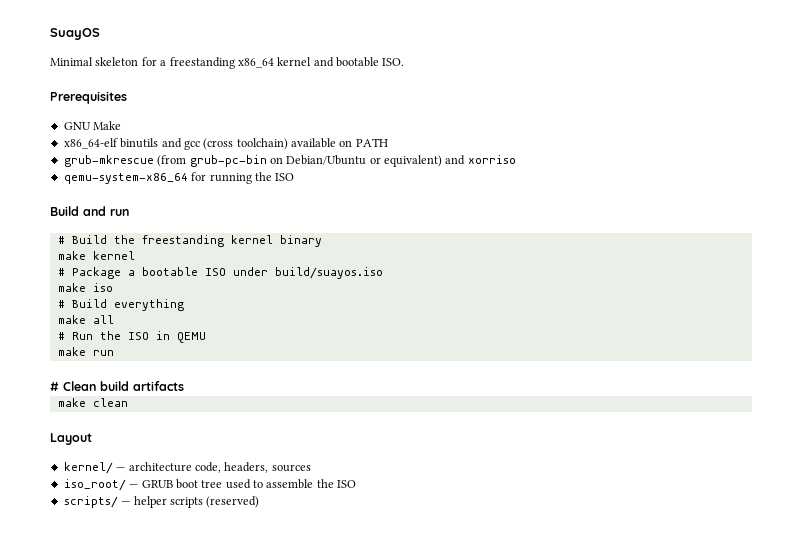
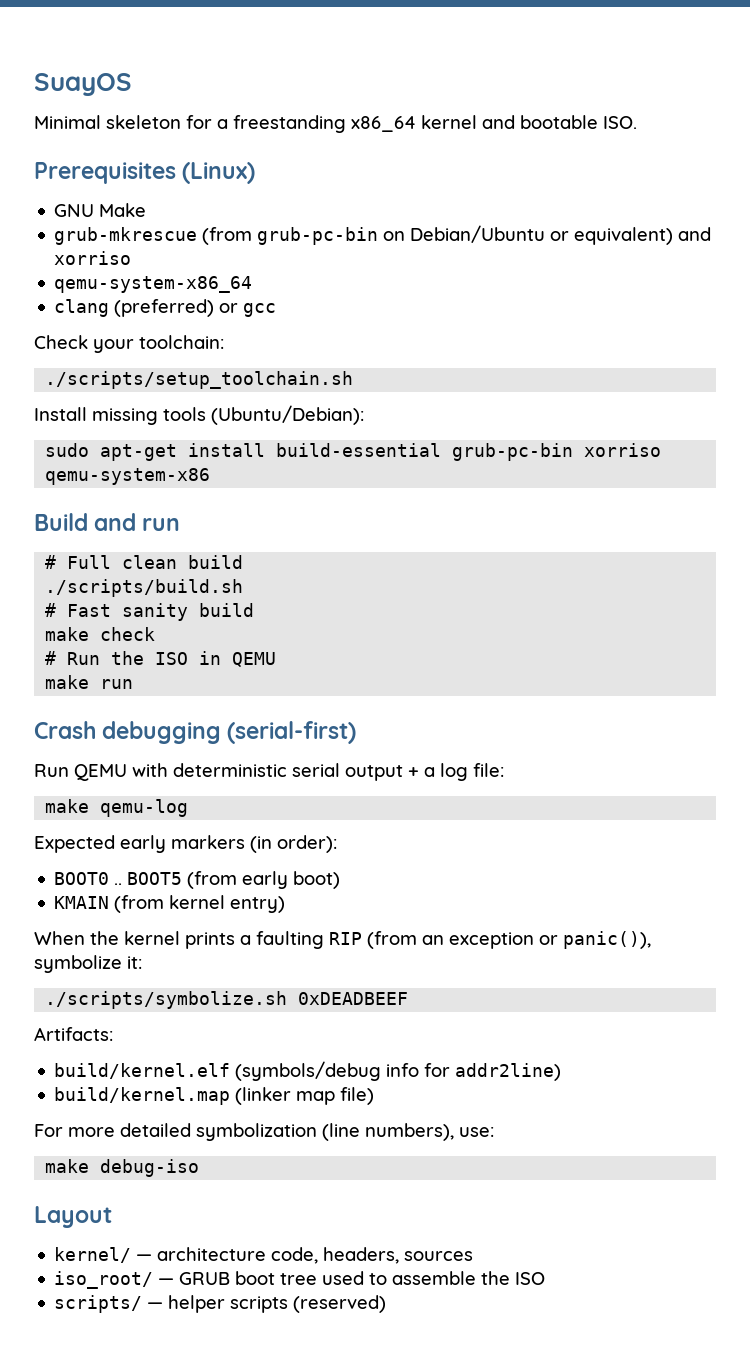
(127, 97) none -> [182,162,256,184] (Linux)
[63,138,388,150] // x86_64-elf binutils and gcc (cross toolchain) available on PATH -> (147, 210) none
[191,172,295,184] [50,206,129,216] [57,235,322,247] [57,251,135,260] [57,267,383,279] [57,283,113,292] [57,299,184,311] [57,315,114,324] for running the ISO // Build and run // # Build the freestanding kernel binary // make kernel // # Package a bootable ISO under build/suayos.iso // make iso // # Build everything // make all -> [54,299,277,317] [34,335,224,353] [45,371,354,389] [34,405,364,425] [45,443,662,461] [45,468,211,485] [34,513,181,531] [45,555,244,569] [45,579,244,597] [45,603,255,621] [45,627,156,641] // clang (preferred) or gcc // Check your toolchain: // ./scripts/setup_toolchain.sh // Install missing tools (Ubuntu/Debian): // sudo apt-get install build-essential grub-pc-bin xorriso qemu-system-x86 // Build and run // # Full clean build // ./scripts/build.sh // # Fast sanity build // make check
[50,381,184,391] [57,398,128,407] # Clean build artifacts // make clean -> [34,721,357,744] [34,763,504,781] [45,799,189,817] [34,835,337,853] [54,871,341,889] [54,895,286,913] [34,931,651,949] [34,955,142,973] [45,991,409,1009] [34,1027,113,1041] [54,1061,562,1081] [54,1087,375,1105] [34,1123,494,1141] [45,1159,200,1177] Crash debugging (serial-first) // Run QEMU with deterministic serial output + a log file: // make qemu-log // Expected early markers (in order): // BOOT0 .. BOOT5 (from early boot) // KMAIN (from kernel entry) // When the kernel prints a faulting RIP (from an exception or panic()), symbolize it: // ./scripts/symbolize.sh 0xDEADBEEF // Artifacts: // build/kernel.elf (symbols/debug info for addr2line) // build/kernel.map (linker map file) // For more detailed symbolization (line numbers), use: // make debug-iso

